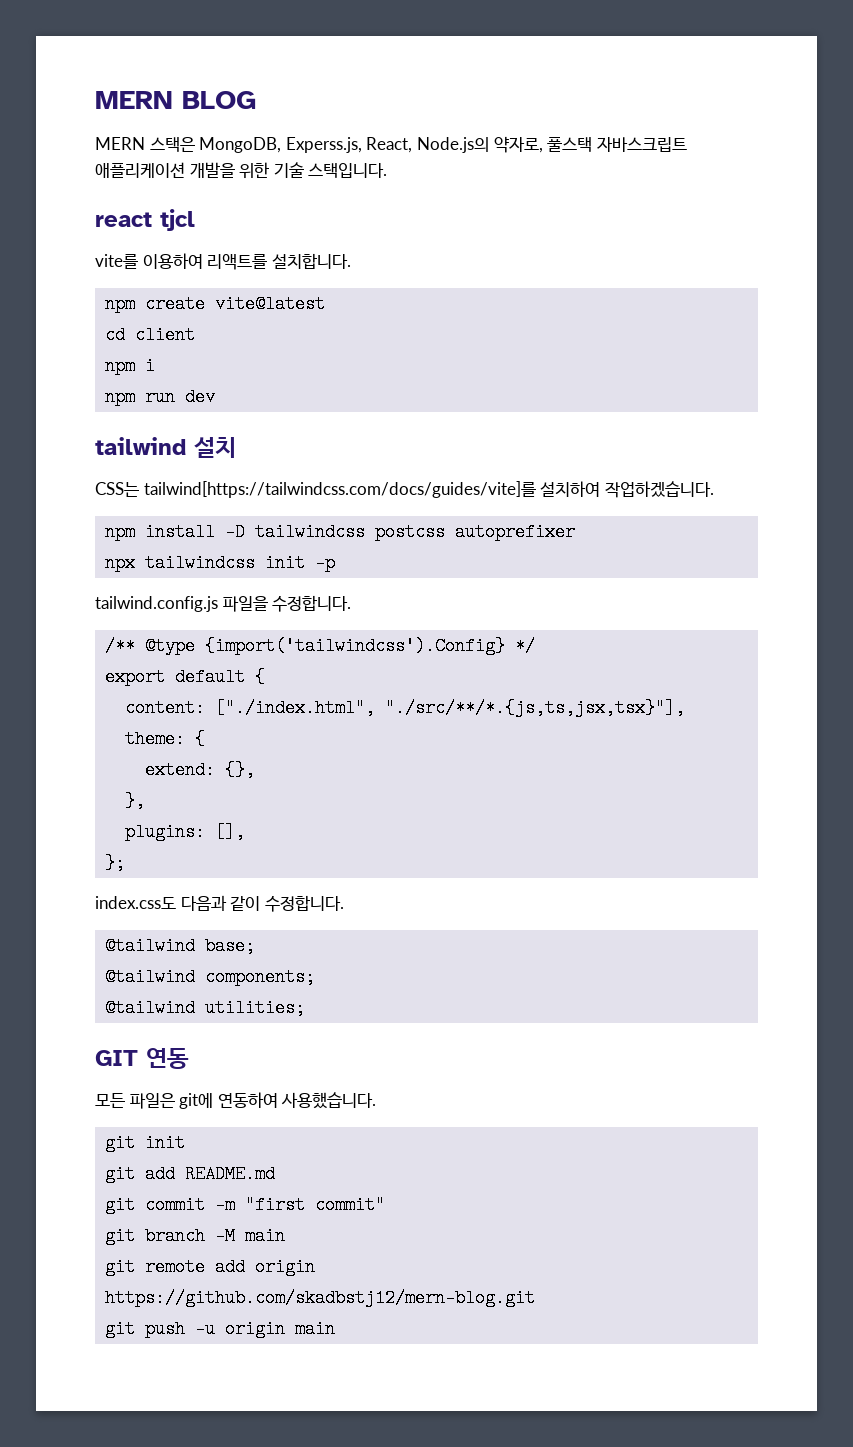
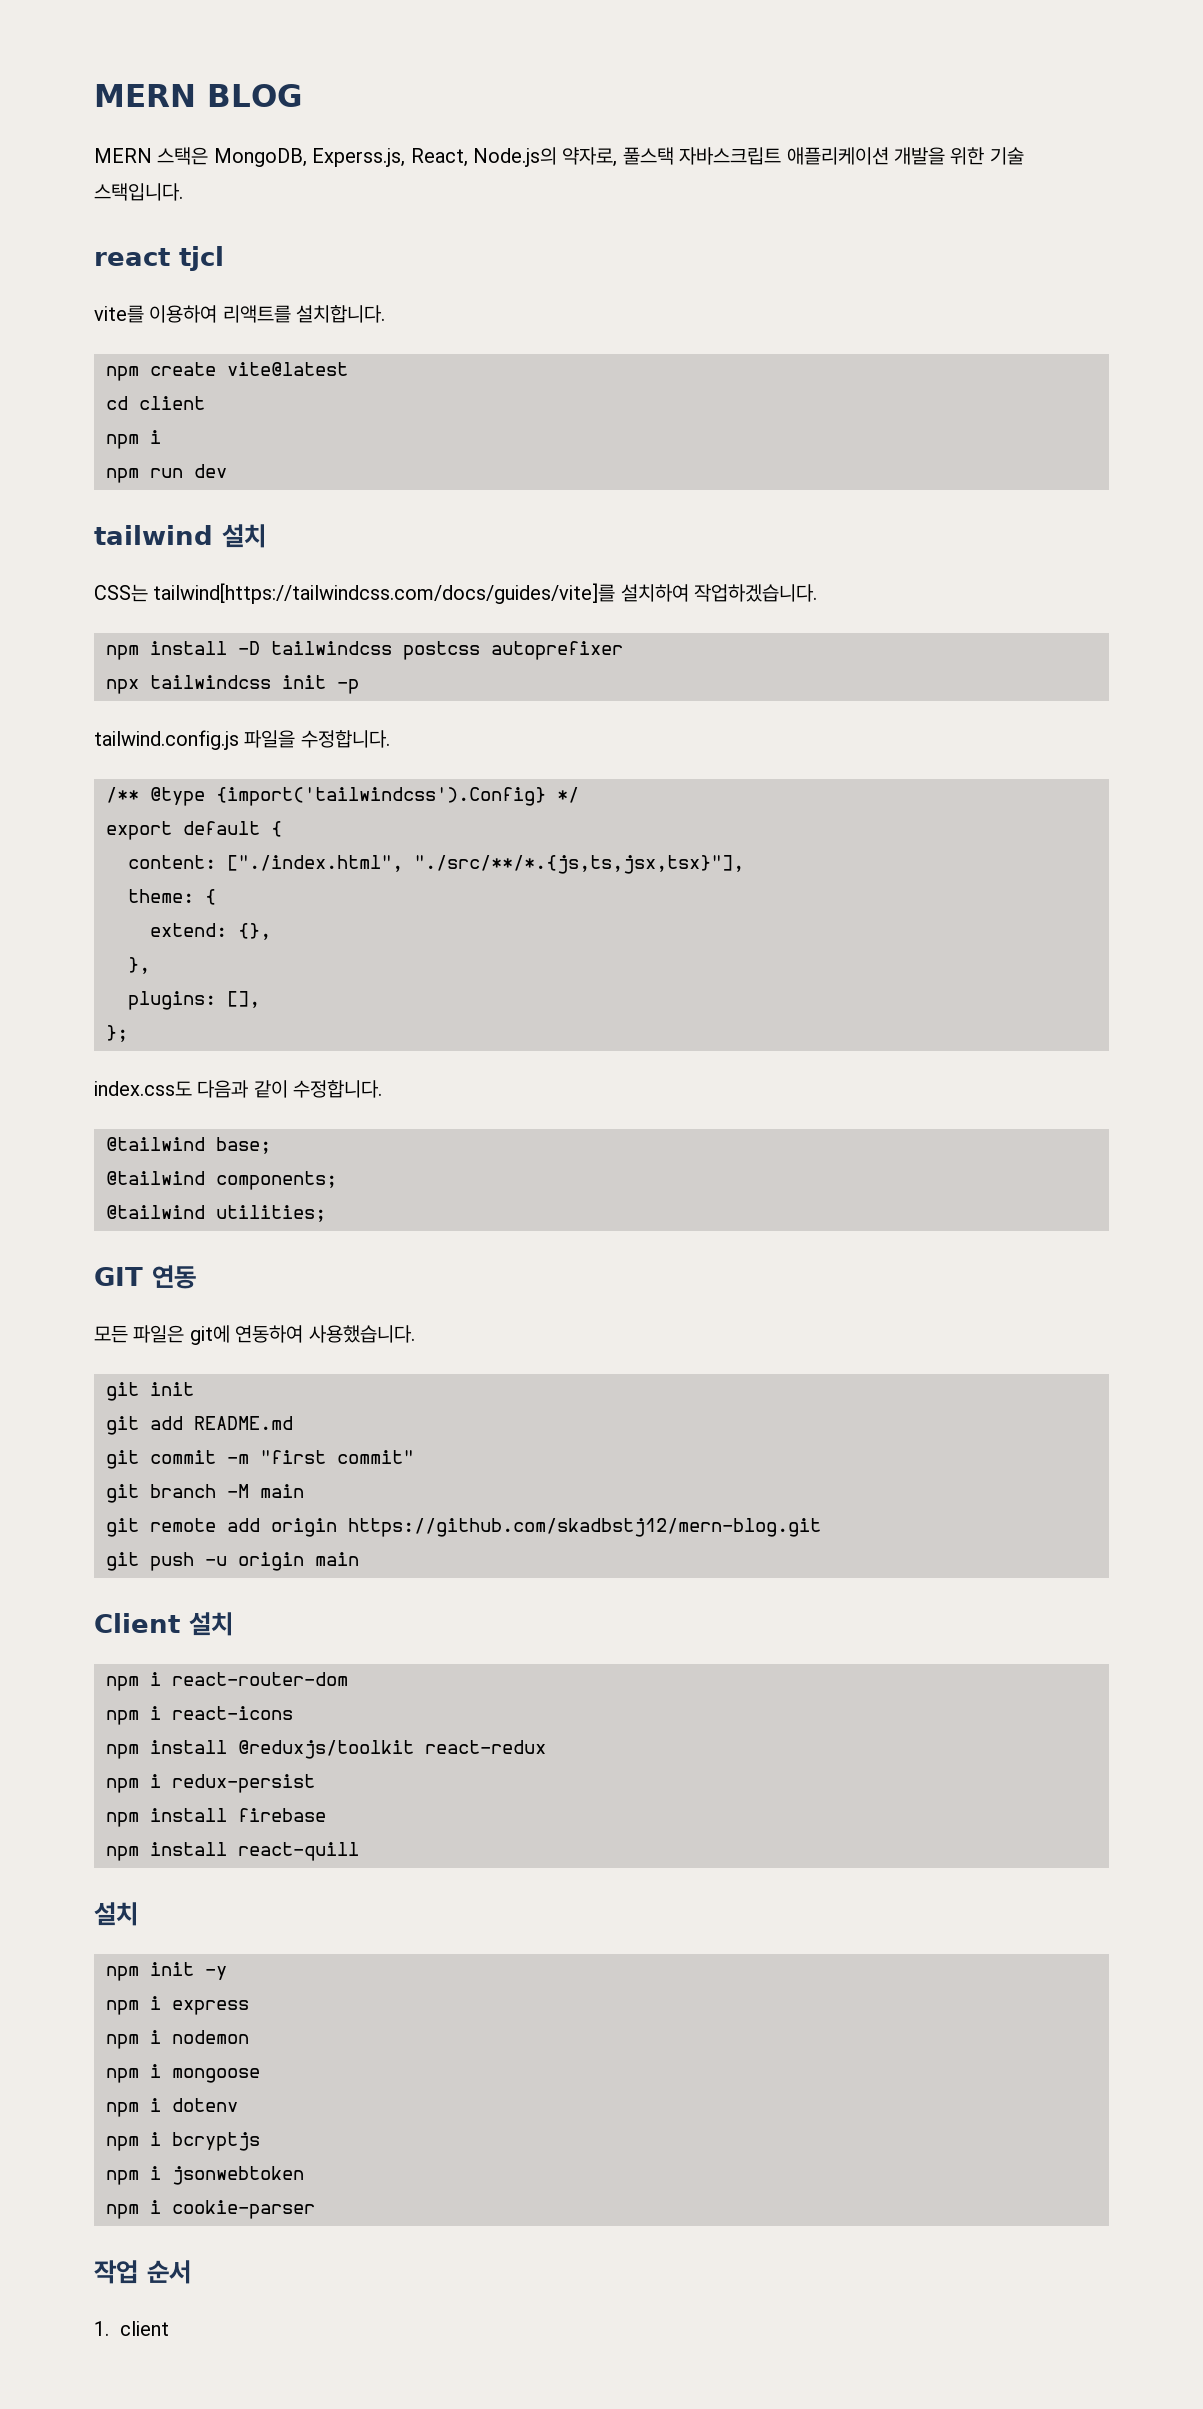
(336, 1329) none -> [94,1612,233,1636] [106,1672,348,1691] [106,1706,293,1725] [106,1740,546,1759] [106,1774,315,1793] [106,1808,326,1827] [106,1842,359,1861] [94,1902,138,1926] [106,1962,227,1981] [106,1996,249,2015] [106,2030,249,2049] [106,2064,260,2083] [106,2098,238,2117] [106,2132,260,2151] [106,2166,304,2185] [106,2200,315,2219] [94,2260,191,2284] [94,2321,170,2336] // Client 설치 // npm i react-router-dom // npm i react-icons // npm install @reduxjs/toolkit react-redux // npm i redux-persist // npm install firebase // npm install react-quill // 설치 // npm init -y // npm i express // npm i nodemon // npm i mongoose // npm i dotenv // npm i bcryptjs // npm i jsonwebtoken // npm i cookie-parser // 작업 순서 // 1. client

